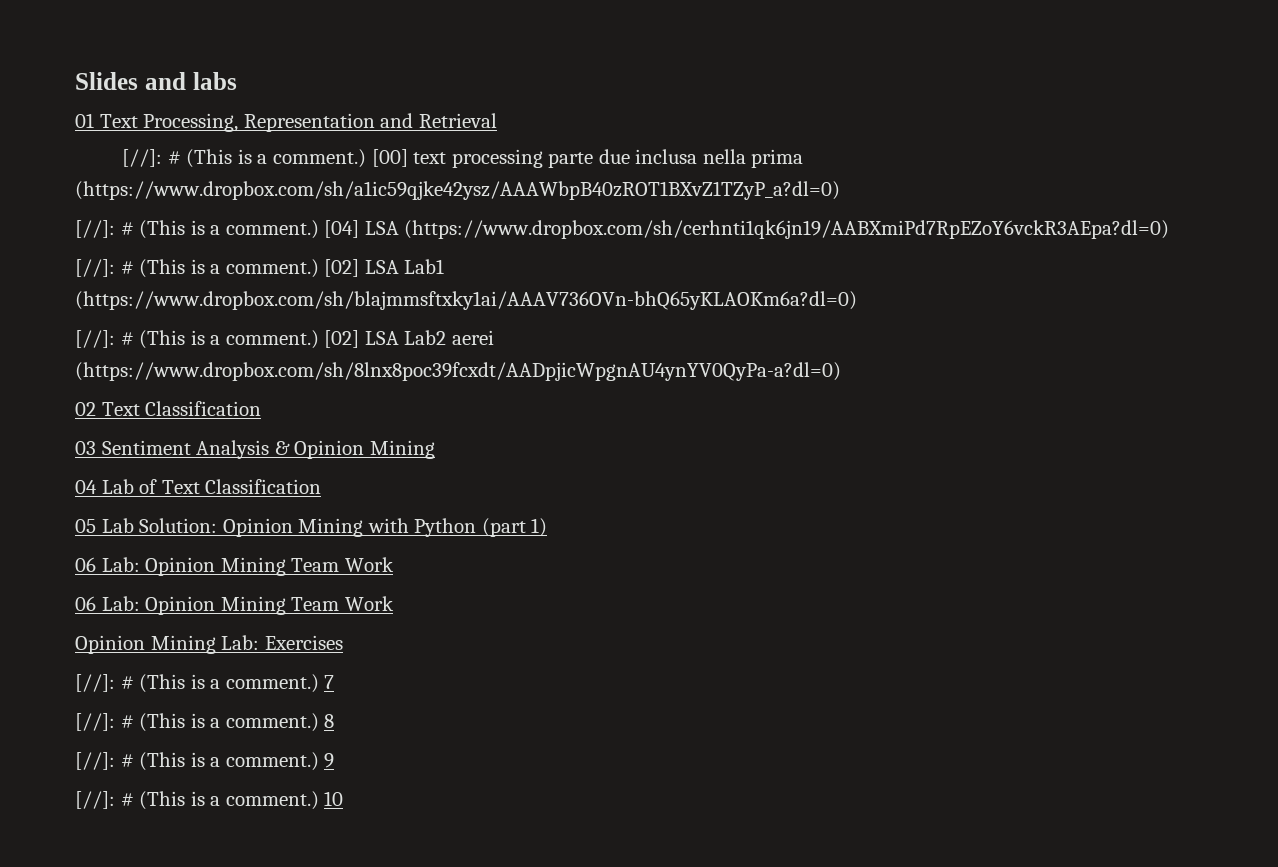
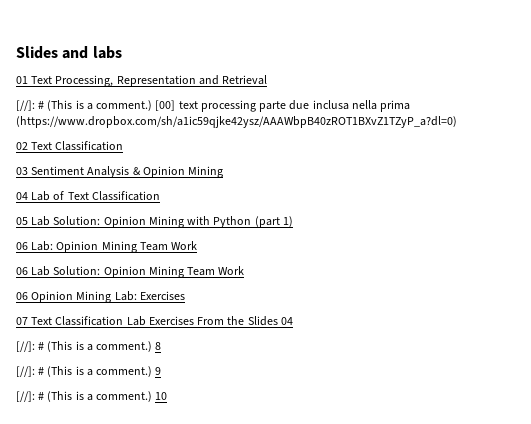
[75,220,1170,239] [75,259,445,278] [75,291,857,310] [75,330,494,349] [75,362,841,381] // [//]: # (This is a comment.) [04] LSA (https://www.dropbox.com/sh/cerhnti1qk6jn19/AABXmiPd7RpEZoY6vckR3AEpa?dl=0) // [//]: # (This is a comment.) [02] LSA Lab1 (https://www.dropbox.com/sh/blajmmsftxky1ai/AAAV736OVn-bhQ65yKLAOKm6a?dl=0) // [//]: # (This is a comment.) [02] LSA Lab2 aerei (https://www.dropbox.com/sh/8lnx8poc39fcxdt/AADpjicWpgnAU4ynYV0QyPa-a?dl=0) -> (457, 122) none
[101,596,394,615] Lab: Opinion Mining Team Work // -> [31,266,245,278] [16,292,28,300] Lab Solution: Opinion Mining Team Work // 06
[75,674,335,693] [//]: # (This is a comment.) 7 -> [16,316,293,326] 07 Text Classification Lab Exercises From the Slides 04

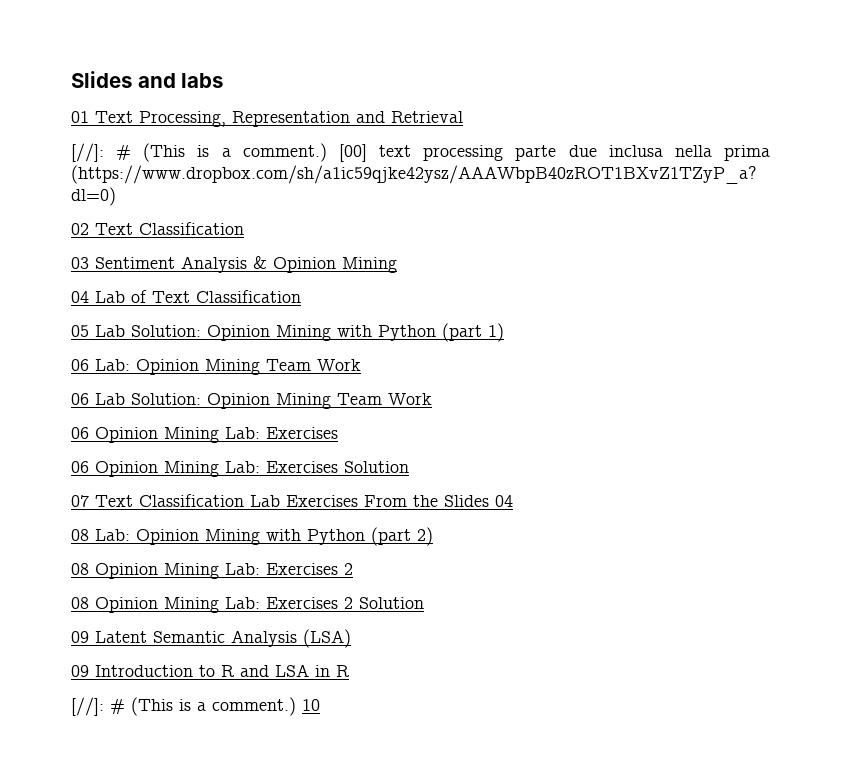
(185, 295) none -> [71,461,409,477] // 06 Opinion Mining Lab: Exercises Solution
[16,341,162,352] [16,366,162,377] [//]: # (This is a comment.) 8 // [//]: # (This is a comment.) 9 -> [71,527,433,546] [71,563,353,579] [71,597,424,613] [71,629,351,648] [71,664,350,677] 08 Lab: Opinion Mining with Python (part 2) // 08 Opinion Mining Lab: Exercises 2 // 08 Opinion Mining Lab: Exercises 2 Solution // 09 Latent Semantic Analysis (LSA) // 09 Introduction to R and LSA in R

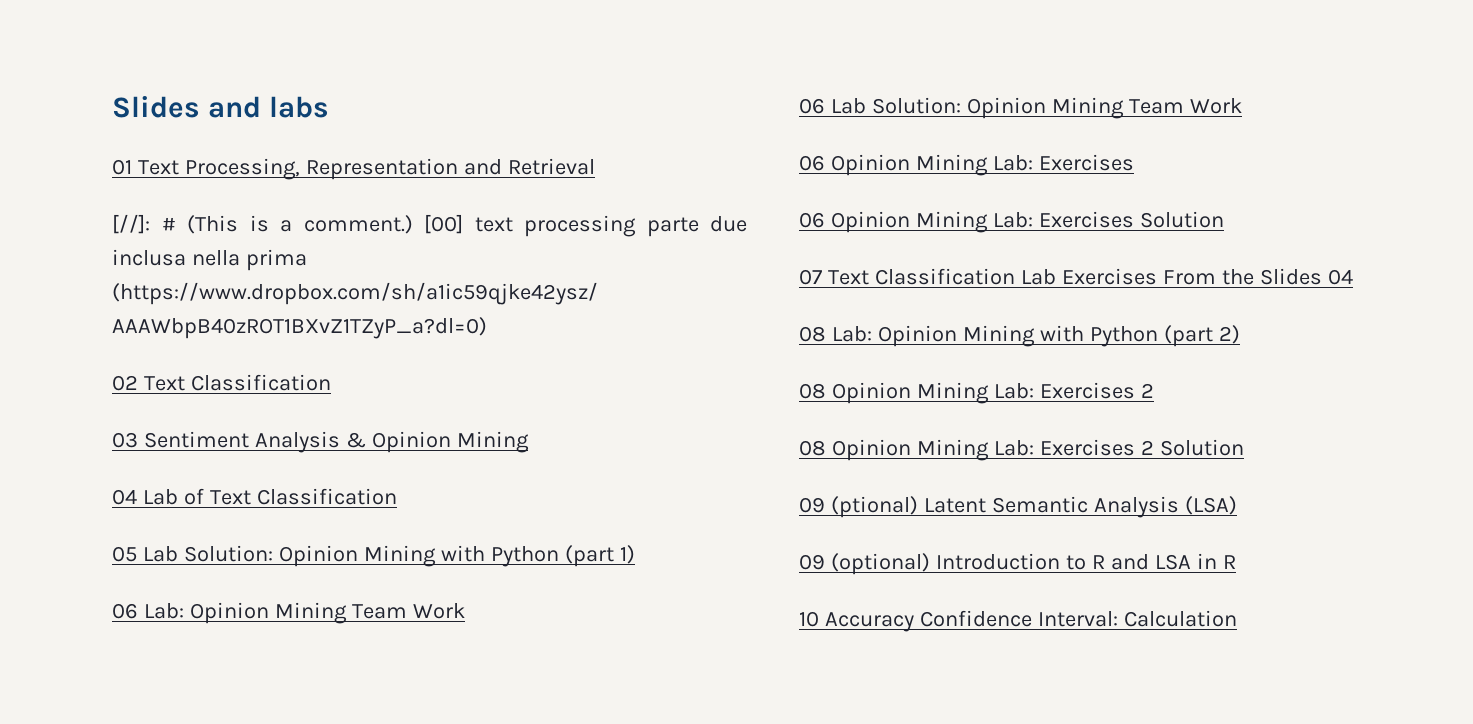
(89, 637) none -> [830,496,918,518] (ptional)
(89, 671) none -> [830,553,930,575] (optional)
[71,697,320,716] [//]: # (This is a comment.) 10 -> [799,610,1237,632] 10 Accuracy Confidence Interval: Calculation

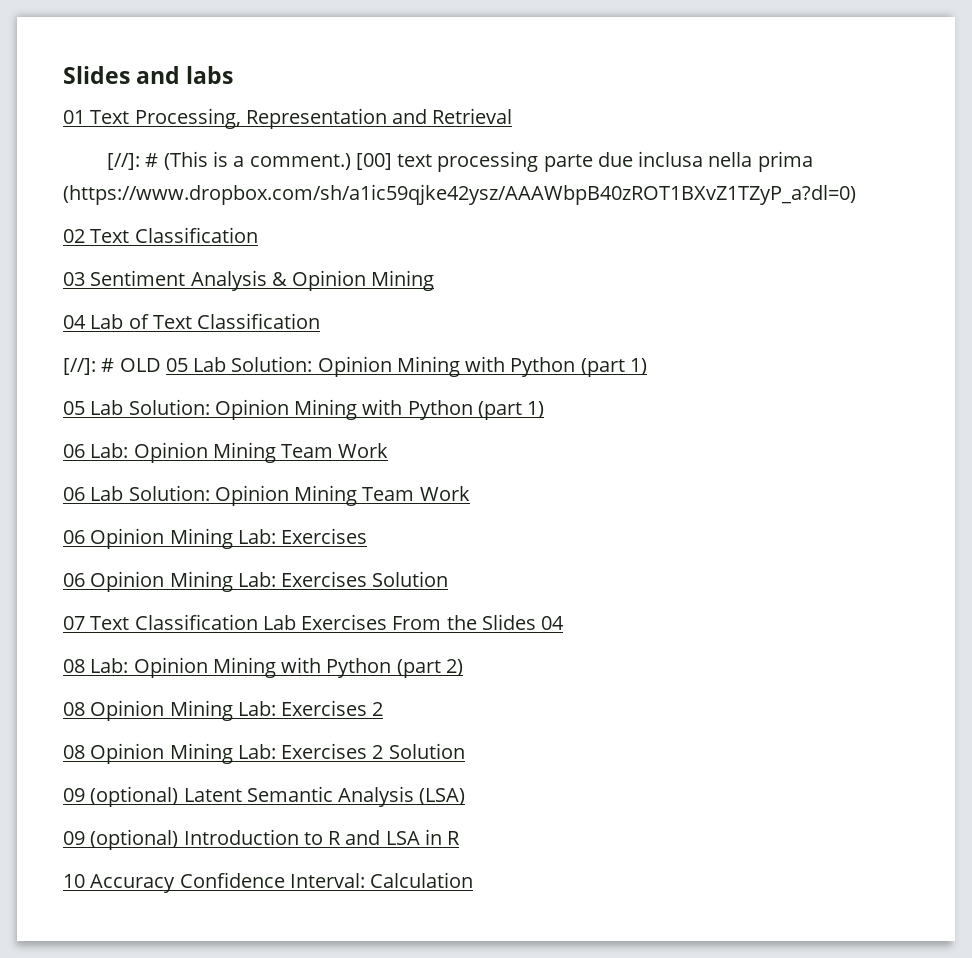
(397, 496) none -> [63,356,647,377] // [//]: # OLD 05 Lab Solution: Opinion Mining with Python (part 1)
[830,496,918,518] (ptional) -> [90,786,179,807] (optional)

